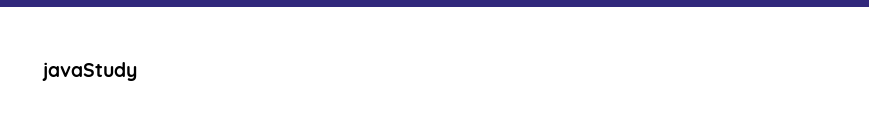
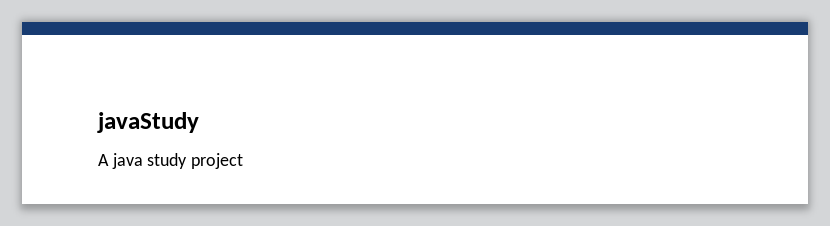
(137, 71) none -> [98,153,244,169] // A java study project

